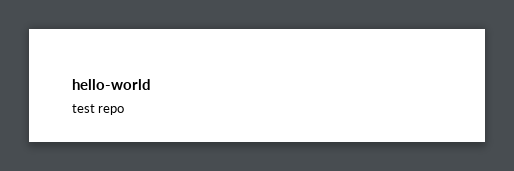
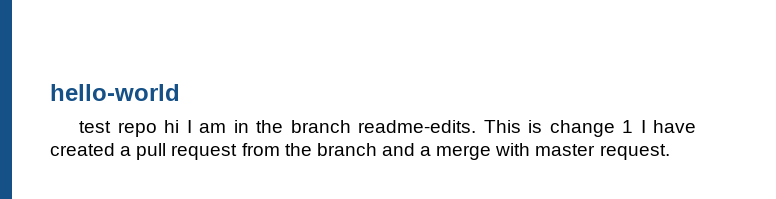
(125, 110) none -> [164,120,697,137] [50,143,670,160] hi I am in the branch readme-edits. This is change 1 I have created a pull request from the branch and a merge with master request.

